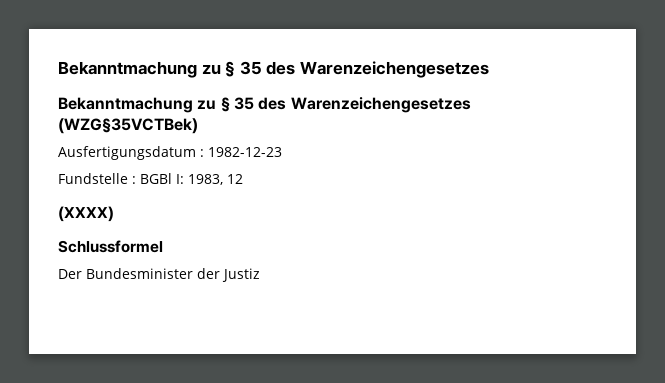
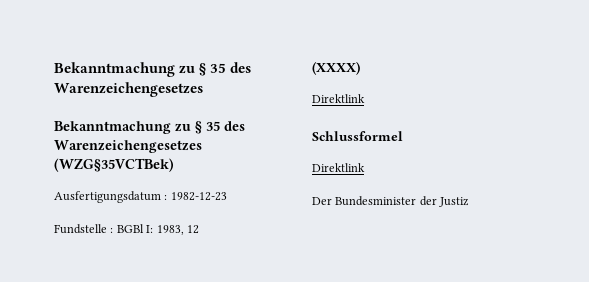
(114, 214) none -> [312,94,365,103] // Direktlink
(163, 246) none -> [312,163,365,172] // Direktlink

